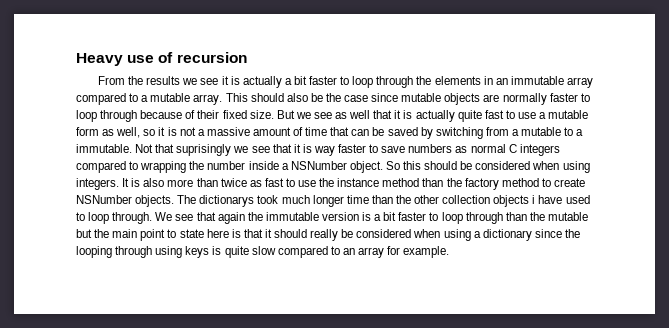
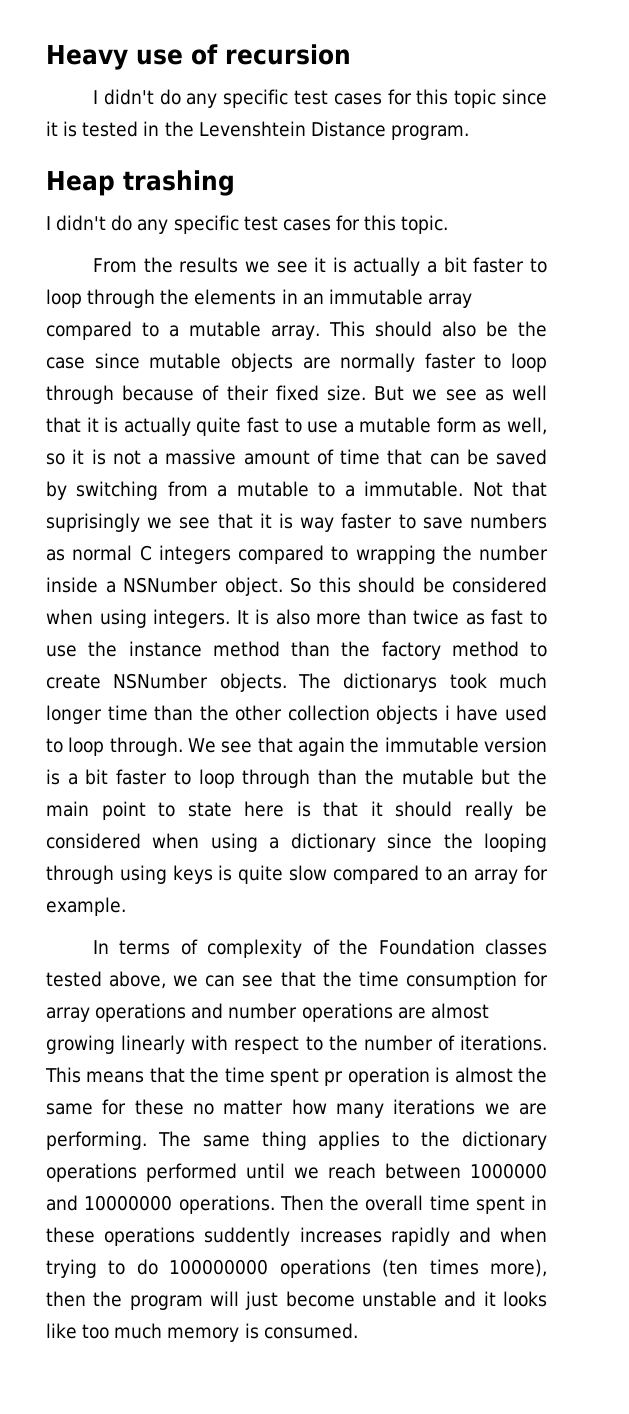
(247, 57) none -> [92,89,547,108] [46,121,469,140] [46,170,235,196] [46,215,449,234] // I didn't do any specific test cases for this topic since it is tested in the Levenshtein Distance program. // Heap trashing // I didn't do any specific test cases for this topic.
(450, 252) none -> [92,939,548,958] [46,971,548,990] [46,1003,489,1022] [46,1035,547,1054] [45,1067,547,1086] [46,1099,547,1118] [46,1131,547,1150] [46,1163,547,1182] [46,1195,547,1214] [46,1227,548,1246] [46,1259,547,1278] [46,1291,547,1310] [46,1323,358,1342] // In terms of complexity of the Foundation classes tested above, we can see that the time consumption for array operations and number operations are almost growing linearly with respect to the number of iterations. This means that the time spent pr operation is almost the same for these no matter how many iterations we are performing. The same thing applies to the dictionary operations performed until we reach between 1000000 and 10000000 operations. Then the overall time spent in these operations suddently increases rapidly and when trying to do 100000000 operations (ten times more), then the program will just become unstable and it looks like too much memory is consumed.

